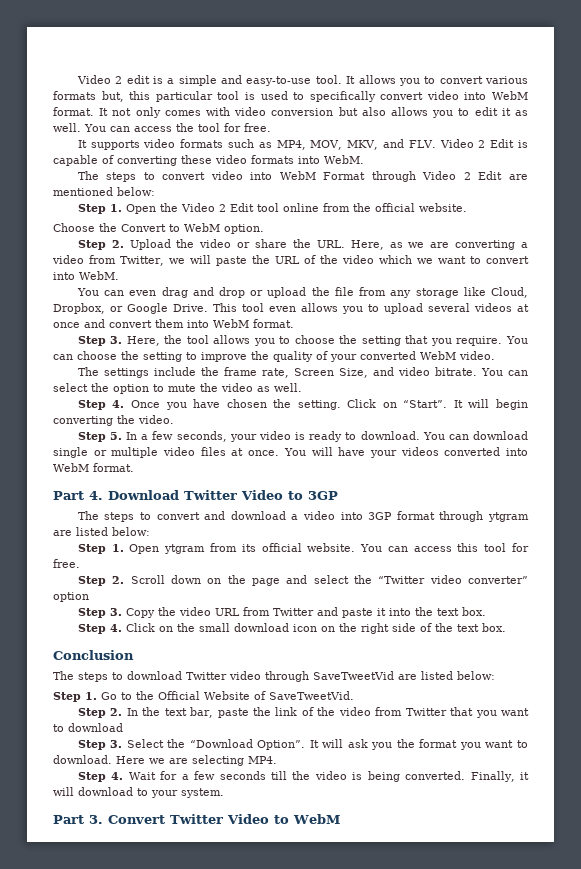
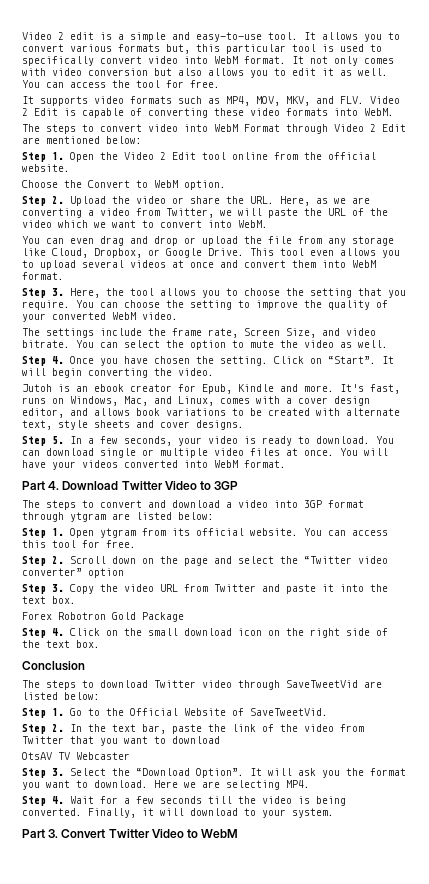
(174, 419) none -> [22,384,400,394] [22,396,370,406] [22,408,400,418] [22,420,244,430] // Jutoh is an ebook creator for Epub, Kindle and more. It's fast, runs on Windows, Mac, and Linux, comes with a cover design editor, and allows book variations to be created with alternate text, style sheets and cover designs.
(486, 611) none -> [22,612,184,622] // Forex Robotron Gold Package
(123, 727) none -> [22,752,130,760] // OtsAV TV Webcaster

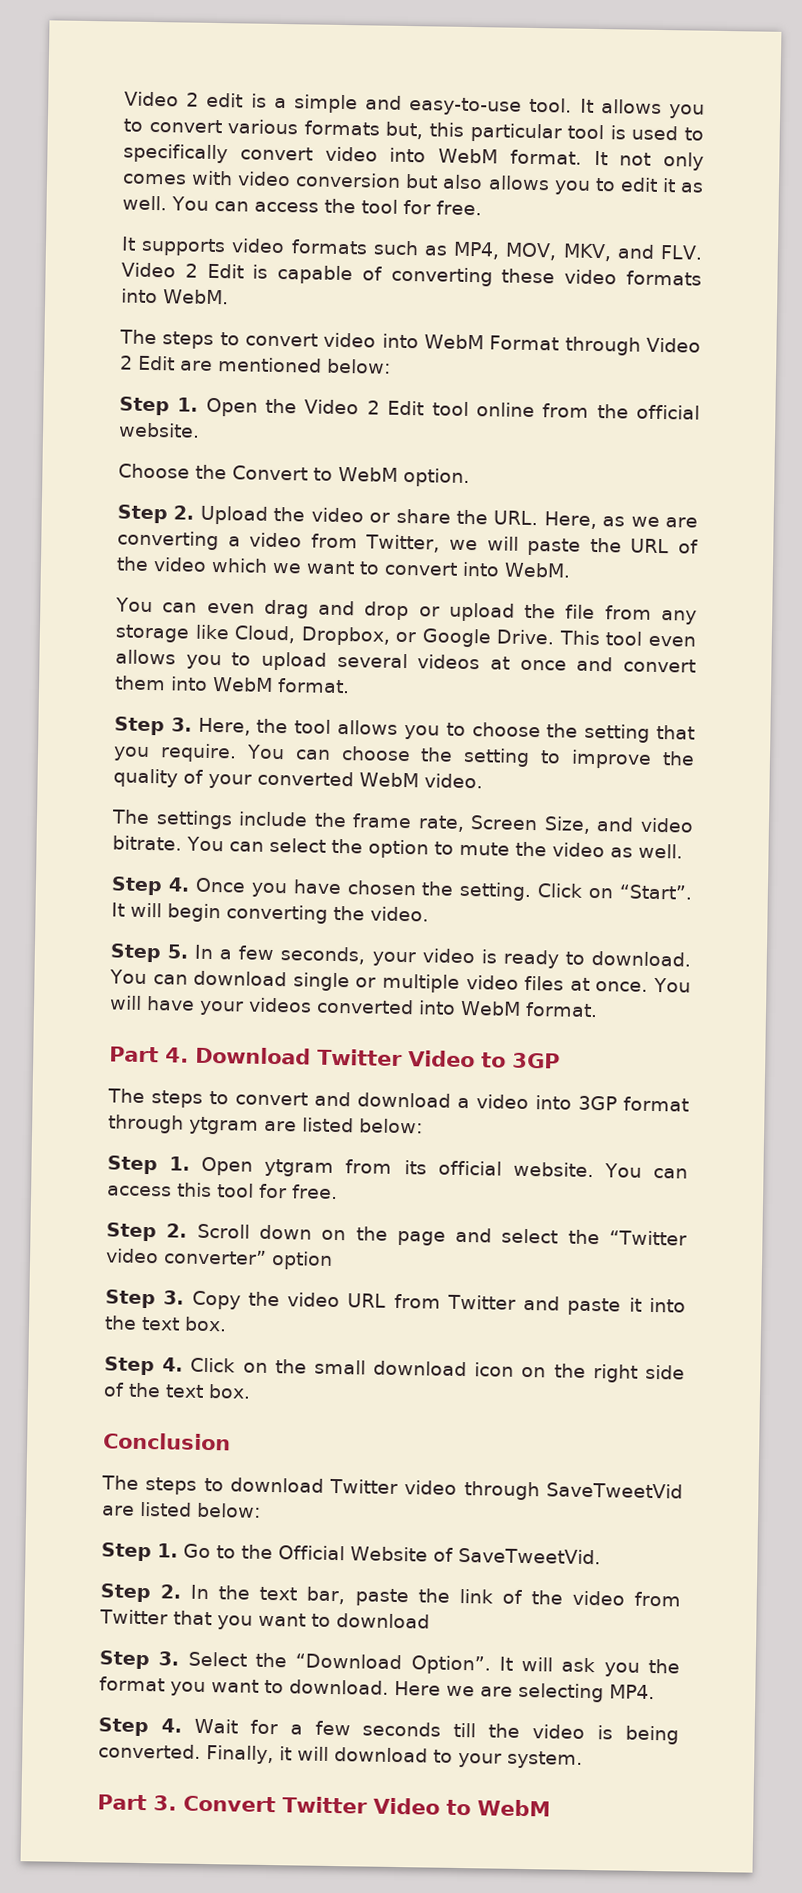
[22,384,400,394] [22,396,370,406] [22,408,400,418] [22,420,244,430] // Jutoh is an ebook creator for Epub, Kindle and more. It's fast, runs on Windows, Mac, and Linux, comes with a cover design editor, and allows book variations to be created with alternate text, style sheets and cover designs. -> (429, 914) none
[22,612,184,622] // Forex Robotron Gold Package -> (227, 1324) none
[22,752,130,760] // OtsAV TV Webcaster -> (430, 1621) none

